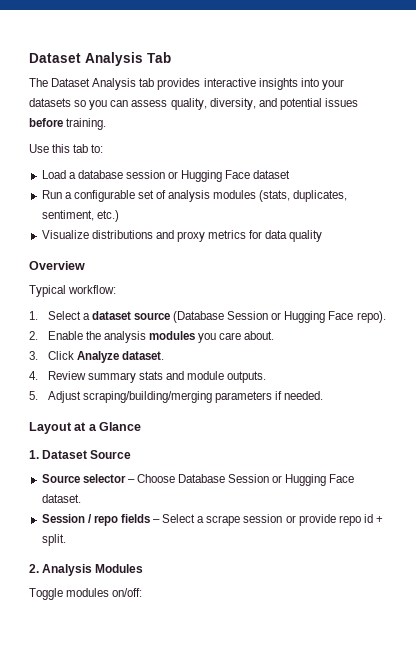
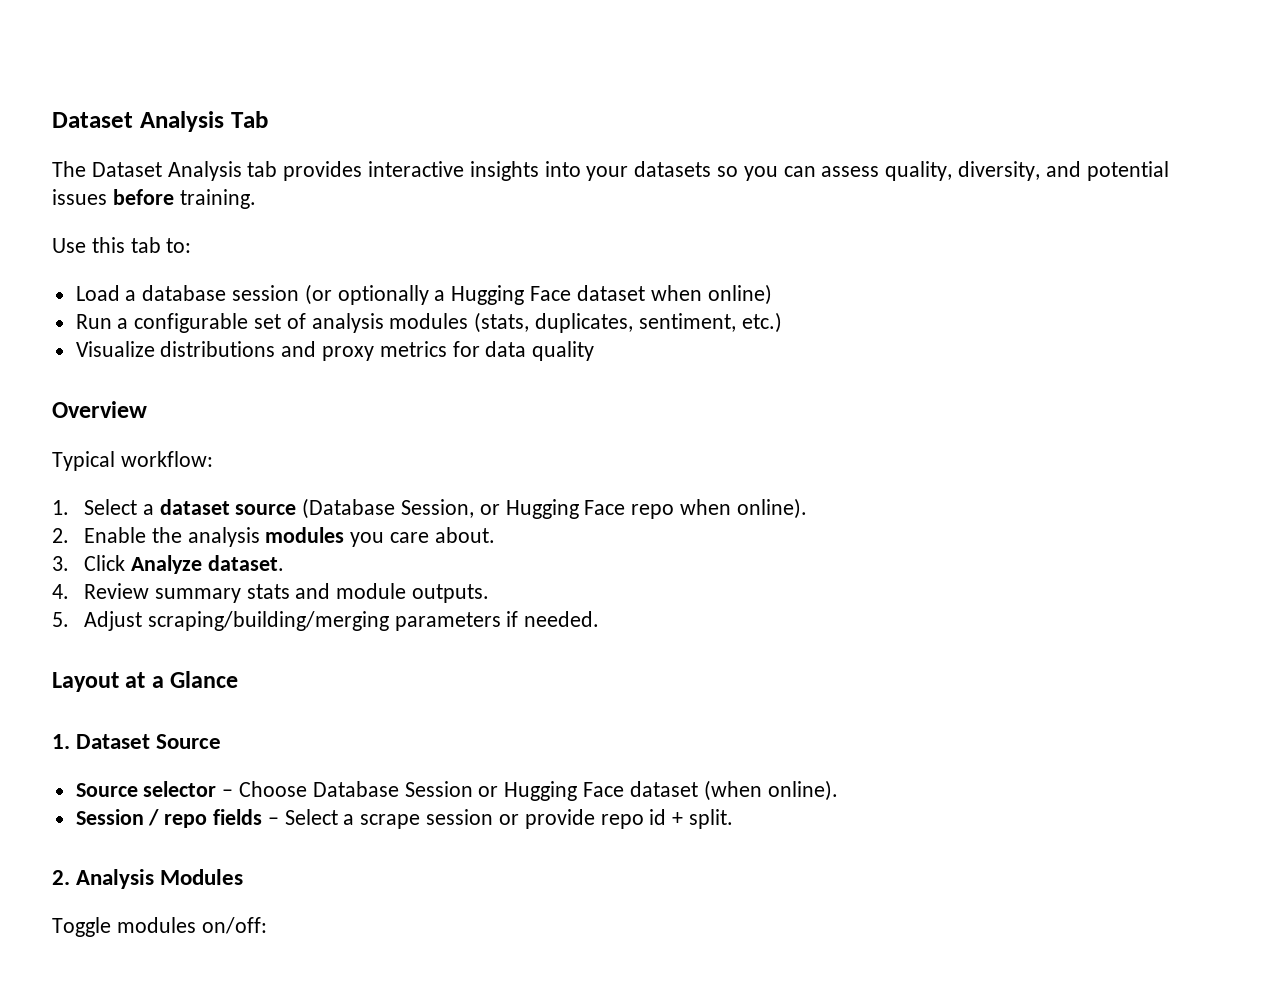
[168,170,291,182] or Hugging Face dataset -> [304,284,772,305] (or optionally a Hugging Face dataset when online)
[227,311,386,323] Session or Hugging Face repo). -> [400,498,807,519] Session, or Hugging Face repo when online).
[41,494,81,503] dataset. -> [629,780,838,801] dataset (when online).

